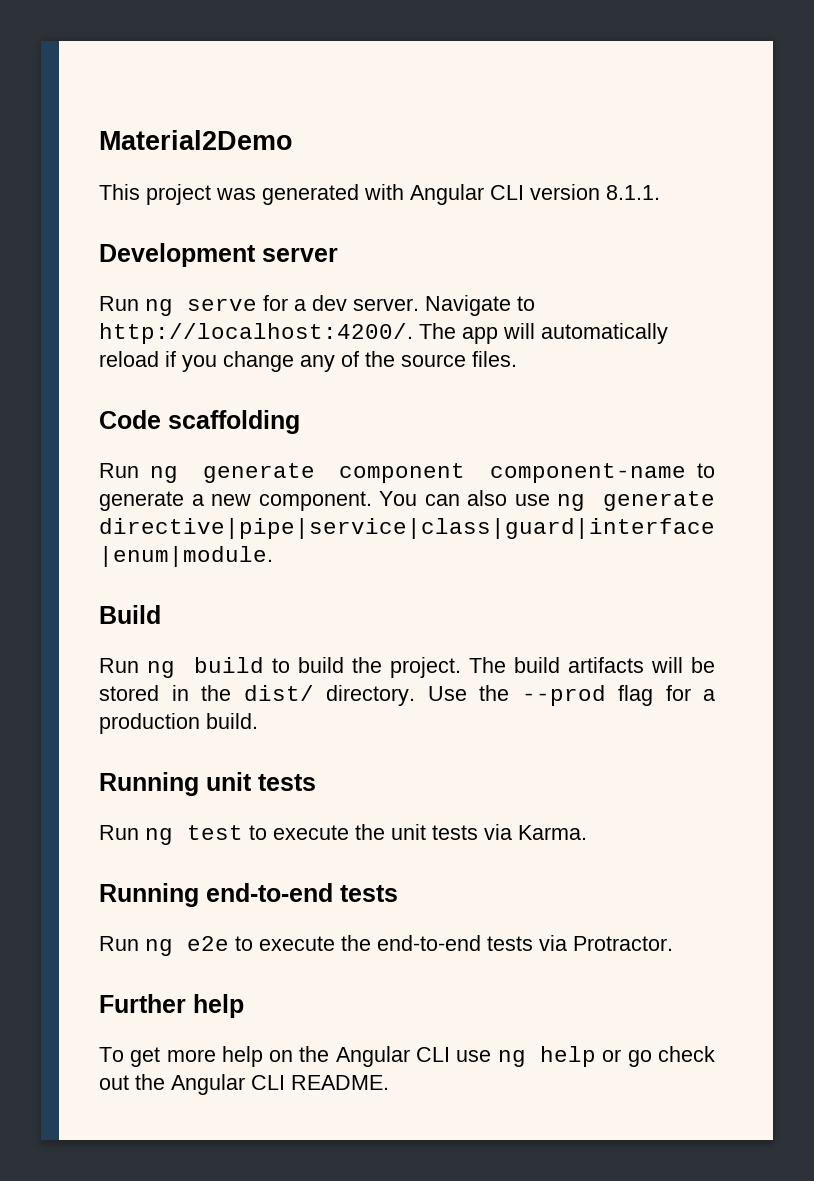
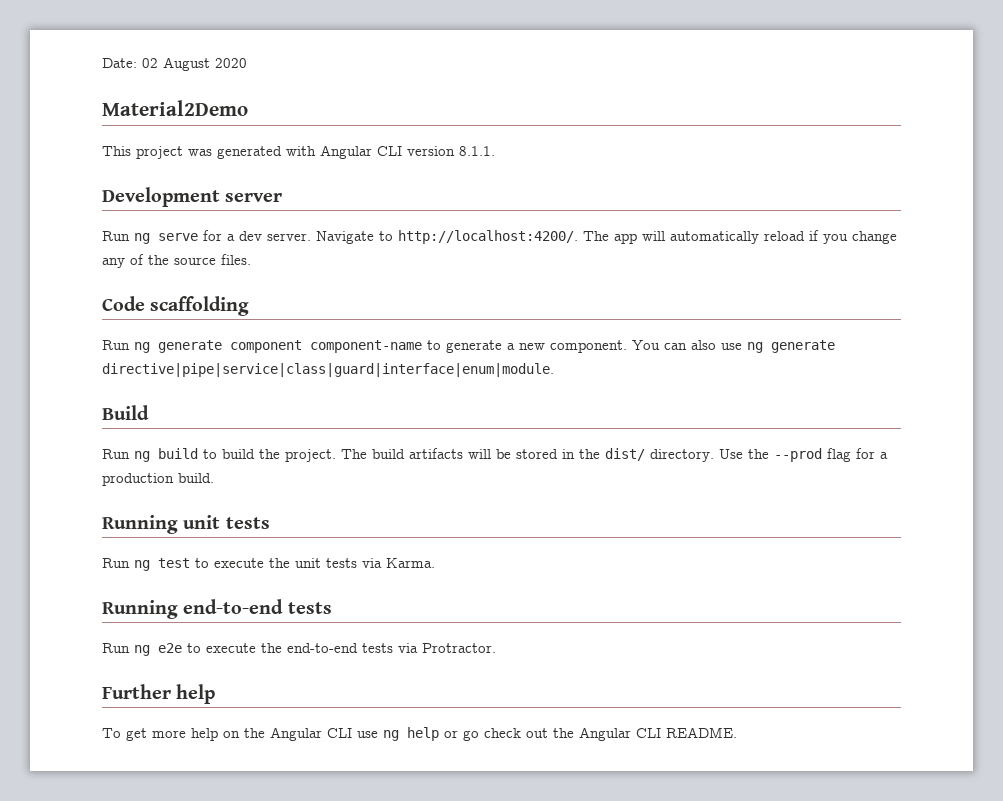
(99, 140) none -> [102,57,247,71] Date: 02 August 2020 //

